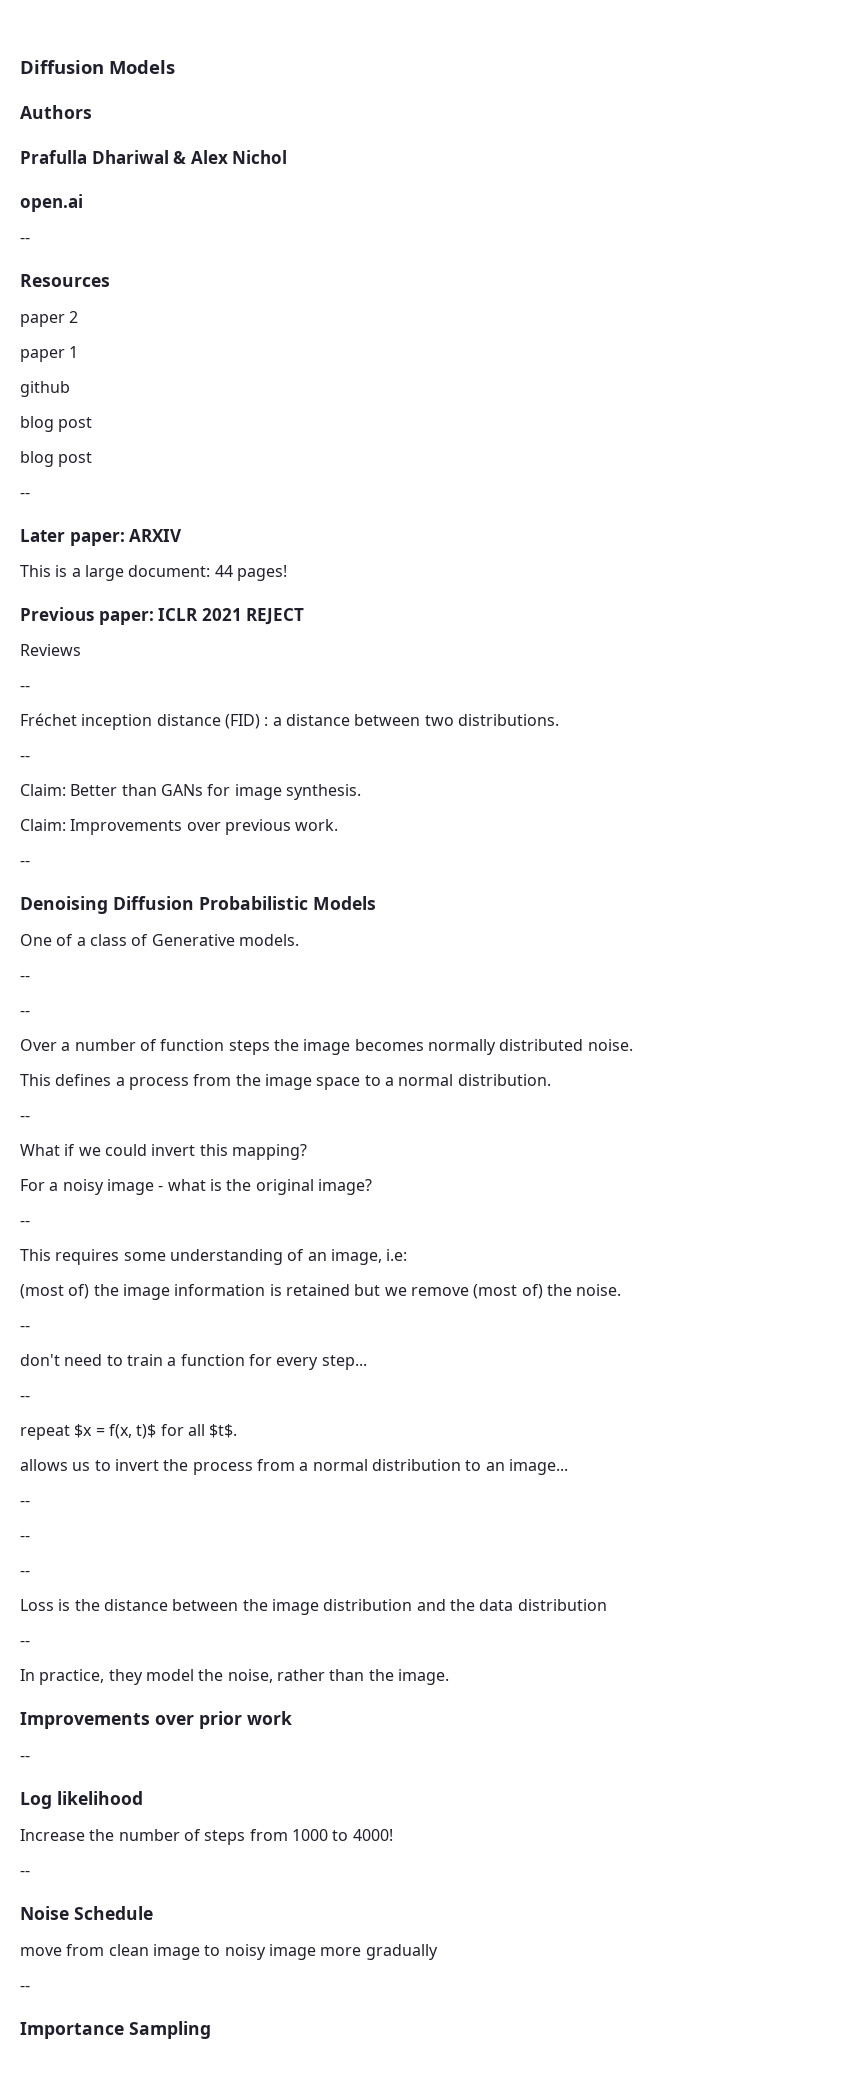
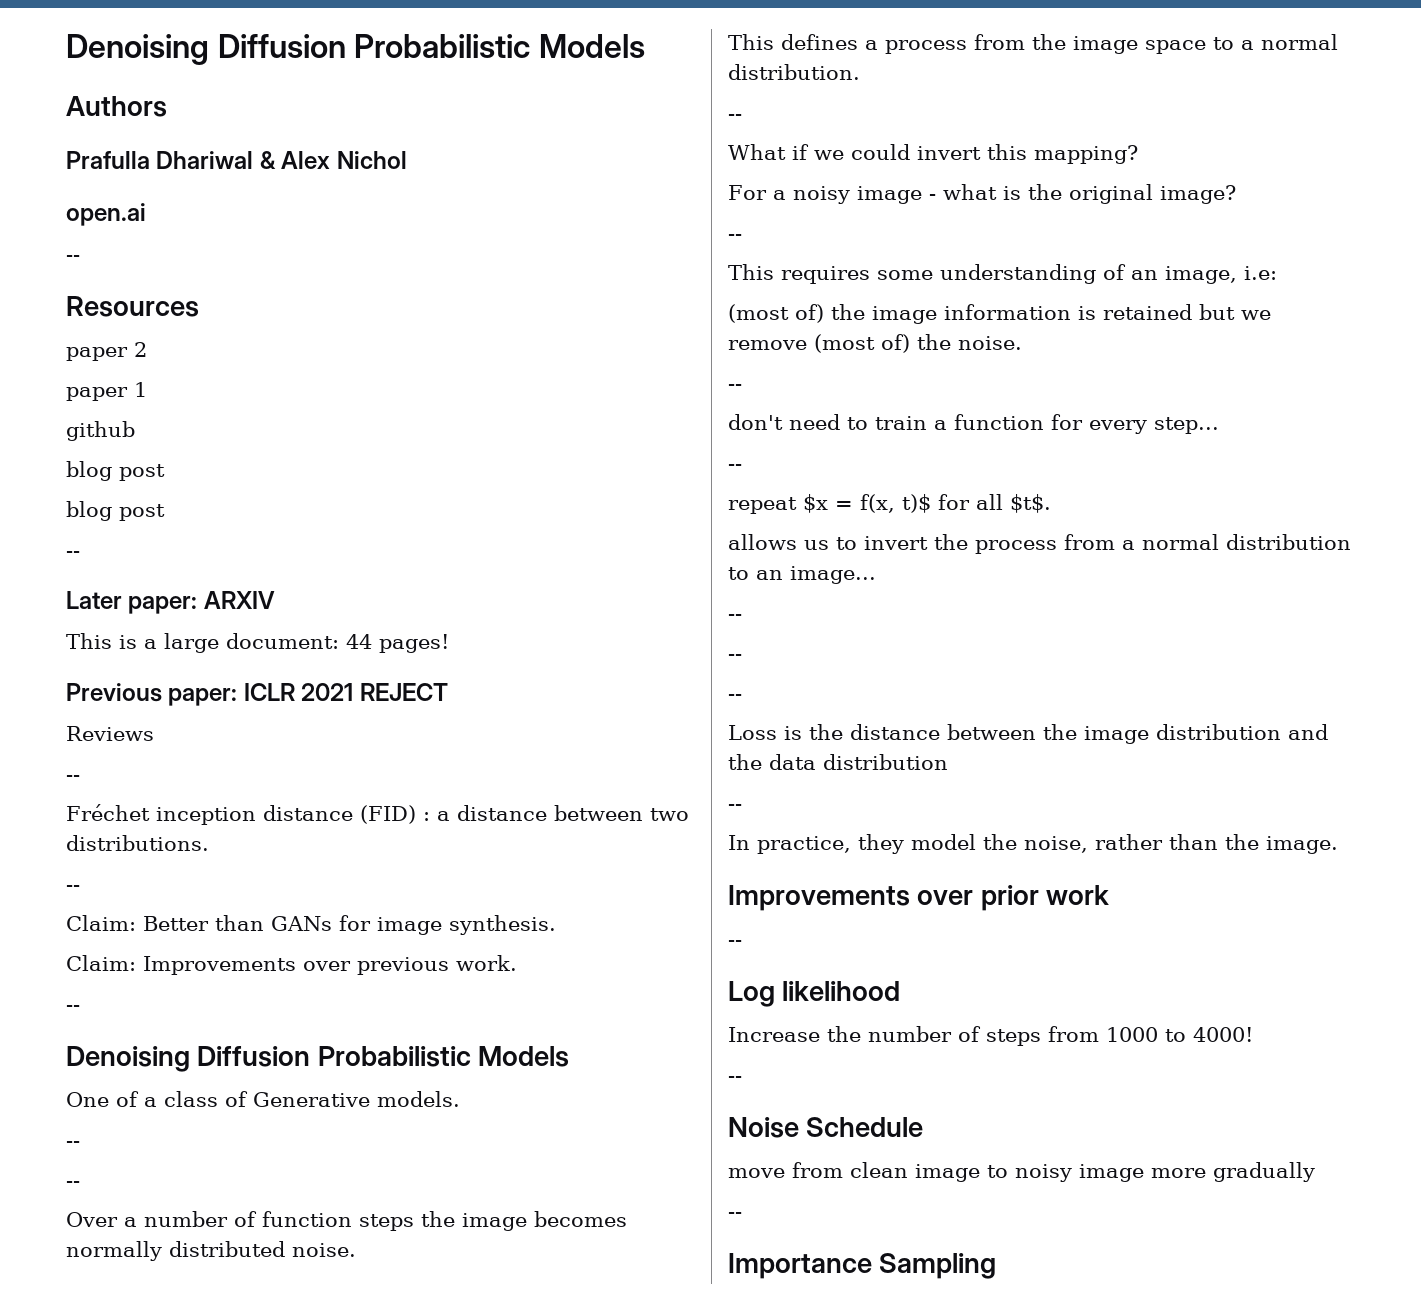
[20,60,104,74] Diffusion -> [66,34,531,65] Denoising Diffusion Probabilistic

